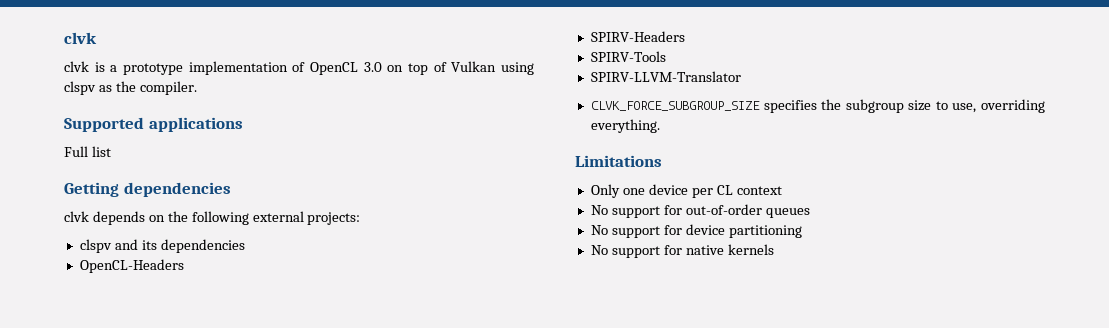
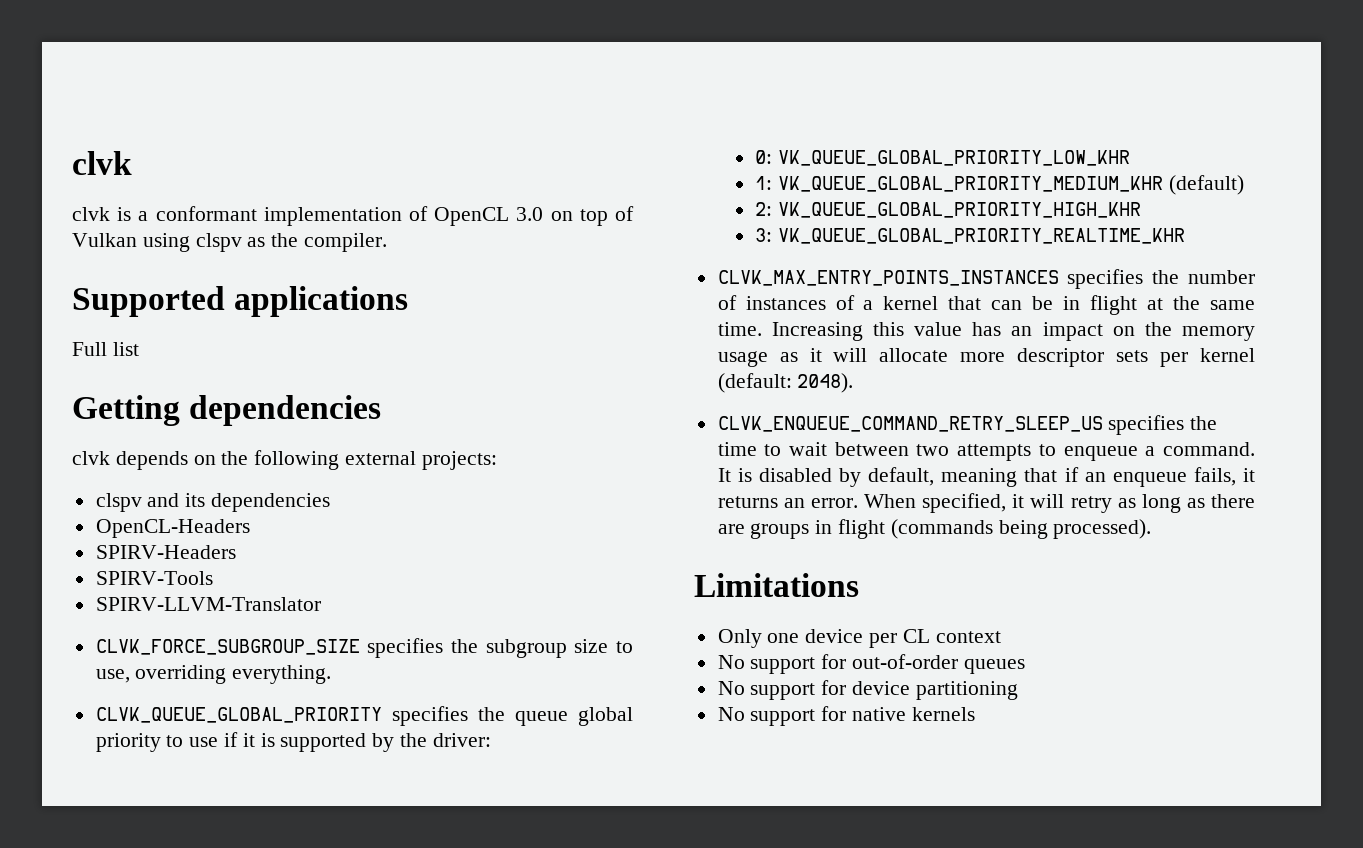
[123,63,183,75] prototype -> [155,206,257,221] conformant
(660, 126) none -> [95,706,633,726] [95,732,491,752] [754,150,1130,166] [754,175,1244,195] [754,202,1141,218] [754,228,1185,244] [717,269,1255,289] [717,295,1255,315] [717,322,1255,341] [717,348,1255,367] [717,373,854,393] [717,415,1218,435] [717,442,1255,461] [717,467,1255,487] [717,493,1255,513] [717,519,1152,539] // CLVK_QUEUE_GLOBAL_PRIORITY specifies the queue global priority to use if it is supported by the driver: // 0: VK_QUEUE_GLOBAL_PRIORITY_LOW_KHR // 1: VK_QUEUE_GLOBAL_PRIORITY_MEDIUM_KHR (default) // 2: VK_QUEUE_GLOBAL_PRIORITY_HIGH_KHR // 3: VK_QUEUE_GLOBAL_PRIORITY_REALTIME_KHR // CLVK_MAX_ENTRY_POINTS_INSTANCES specifies the number of instances of a kernel that can be in flight at the same time. Increasing this value has an impact on the memory usage as it will allocate more descriptor sets per kernel (default: 2048). // CLVK_ENQUEUE_COMMAND_RETRY_SLEEP_US specifies the time to wait between two attempts to enqueue a command. It is disabled by default, meaning that if an enqueue fails, it returns an error. When specified, it will retry as long as there are groups in flight (commands being processed).

